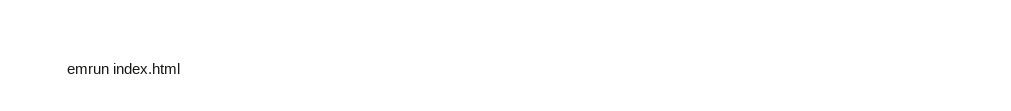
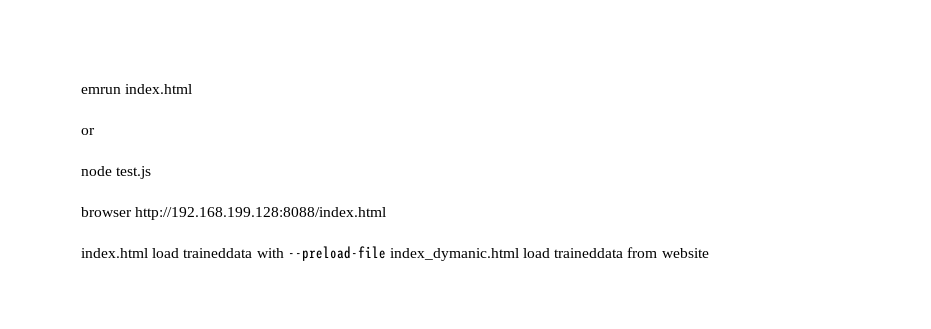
(181, 68) none -> [81,128,95,135] [81,166,152,179] [81,207,387,220] [81,246,709,261] // or // node test.js // browser http://192.168.199.128:8088/index.html // index.html load traineddata with --preload-file index_dymanic.html load traineddata from website

